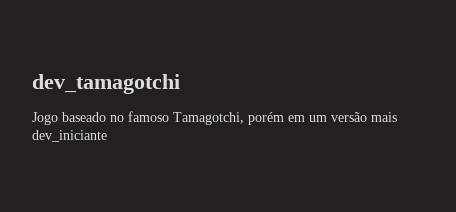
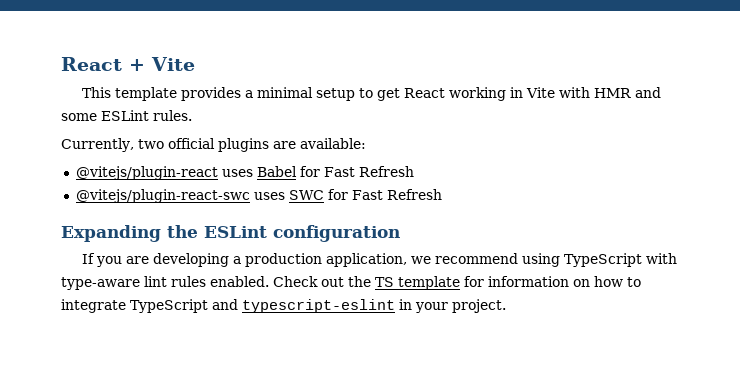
[32,74,180,94] [32,111,397,125] [32,130,107,142] dev_tamagotchi // Jogo baseado no famoso Tamagotchi, porém em um versão mais dev_iniciante -> [61,57,195,71] [82,87,662,101] [61,110,192,121] [61,138,366,152] [75,166,414,180] [75,189,442,203] [61,225,400,242] [82,253,678,267] [61,276,641,290] [61,299,506,313] React + Vite // This template provides a minimal setup to get React working in Vite with HMR and some ESLint rules. // Currently, two official plugins are available: // @vitejs/plugin-react uses Babel for Fast Refresh // @vitejs/plugin-react-swc uses SWC for Fast Refresh // Expanding the ESLint configuration // If you are developing a production application, we recommend using TypeScript with type-aware lint rules enabled. Check out the TS template for information on how to integrate TypeScript and typescript-eslint in your project.

